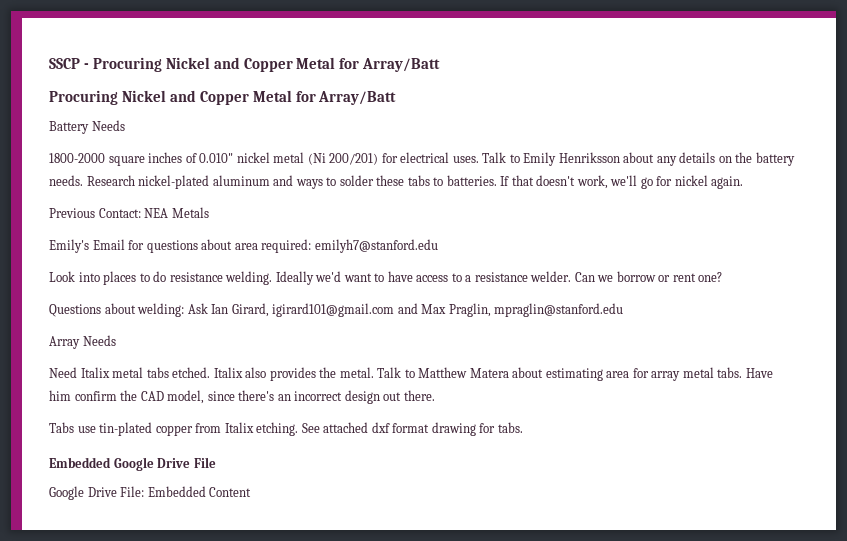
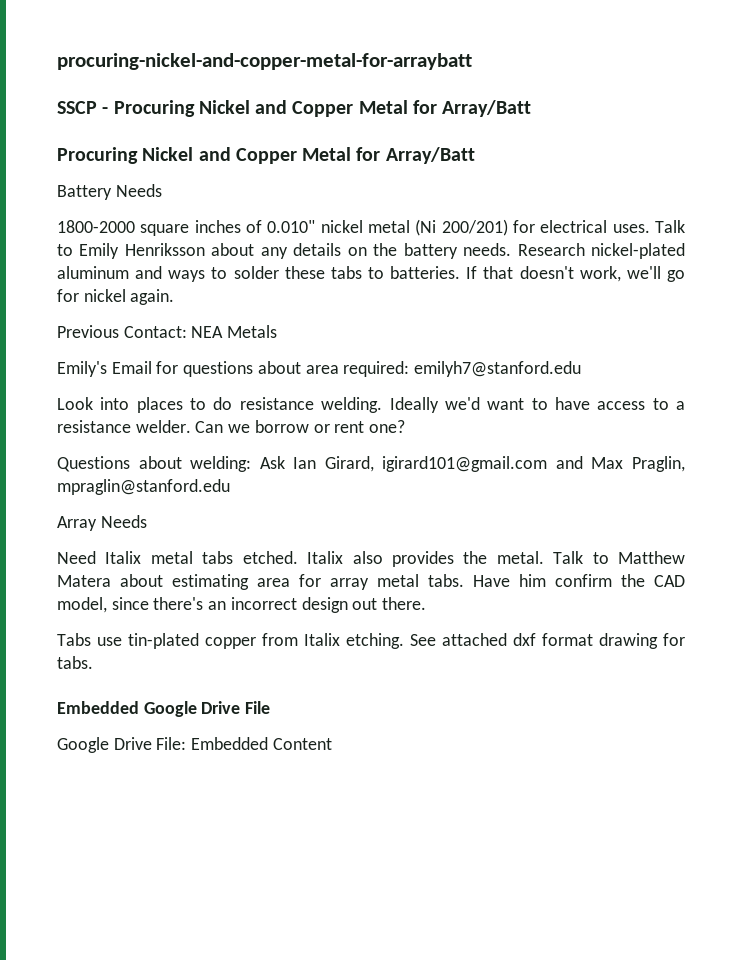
(49, 63) none -> [57,53,472,70] procuring-nickel-and-copper-metal-for-arraybatt //

